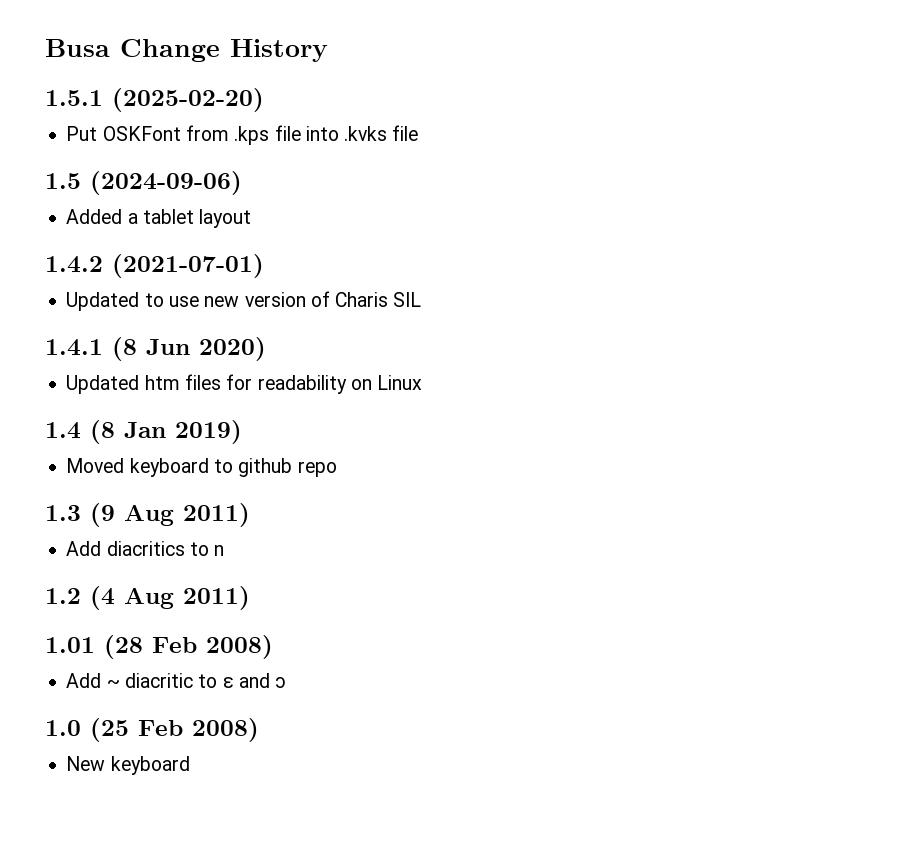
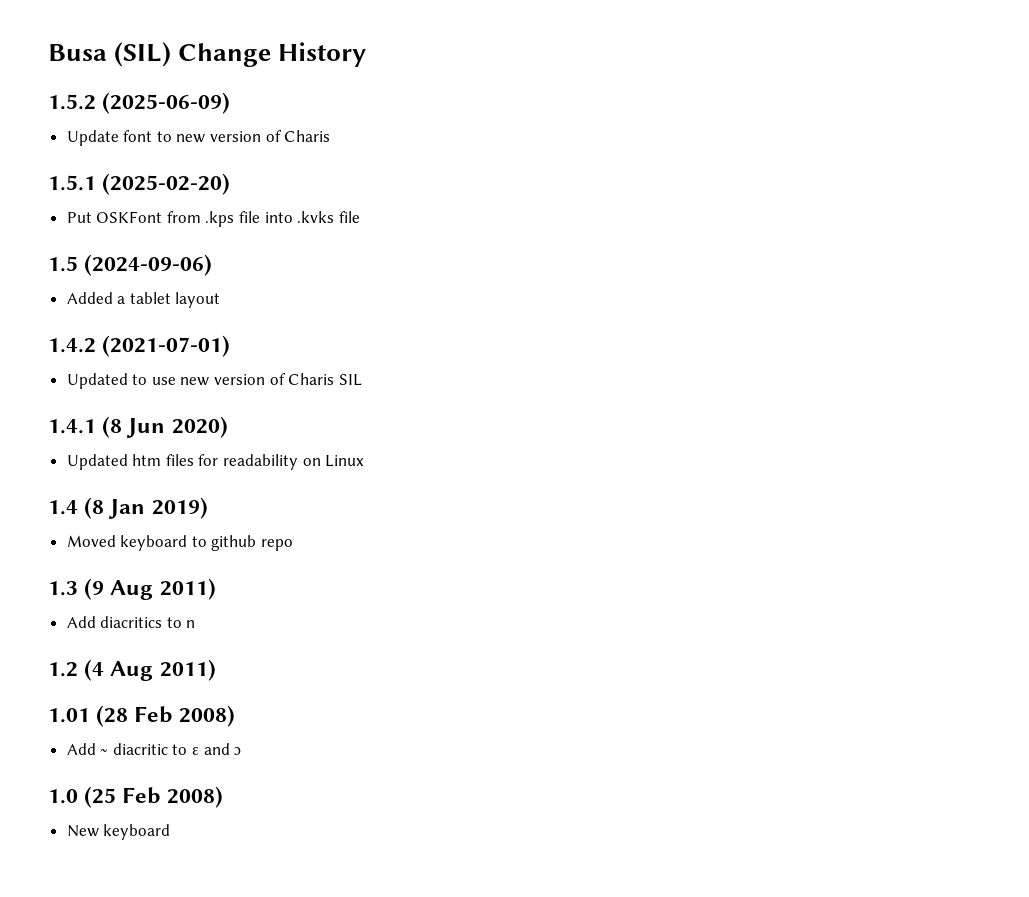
(110, 48) none -> [114,42,172,67] (SIL)
(328, 50) none -> [48,92,231,114] [66,130,331,146] // 1.5.2 (2025-06-09) // Update font to new version of Charis

